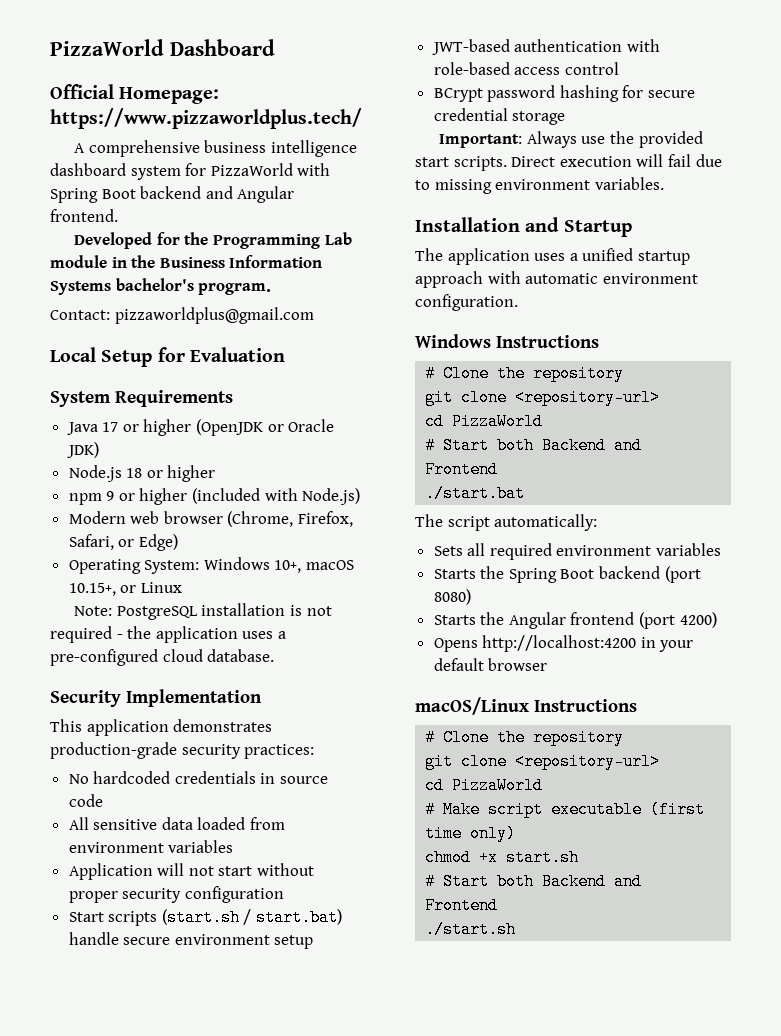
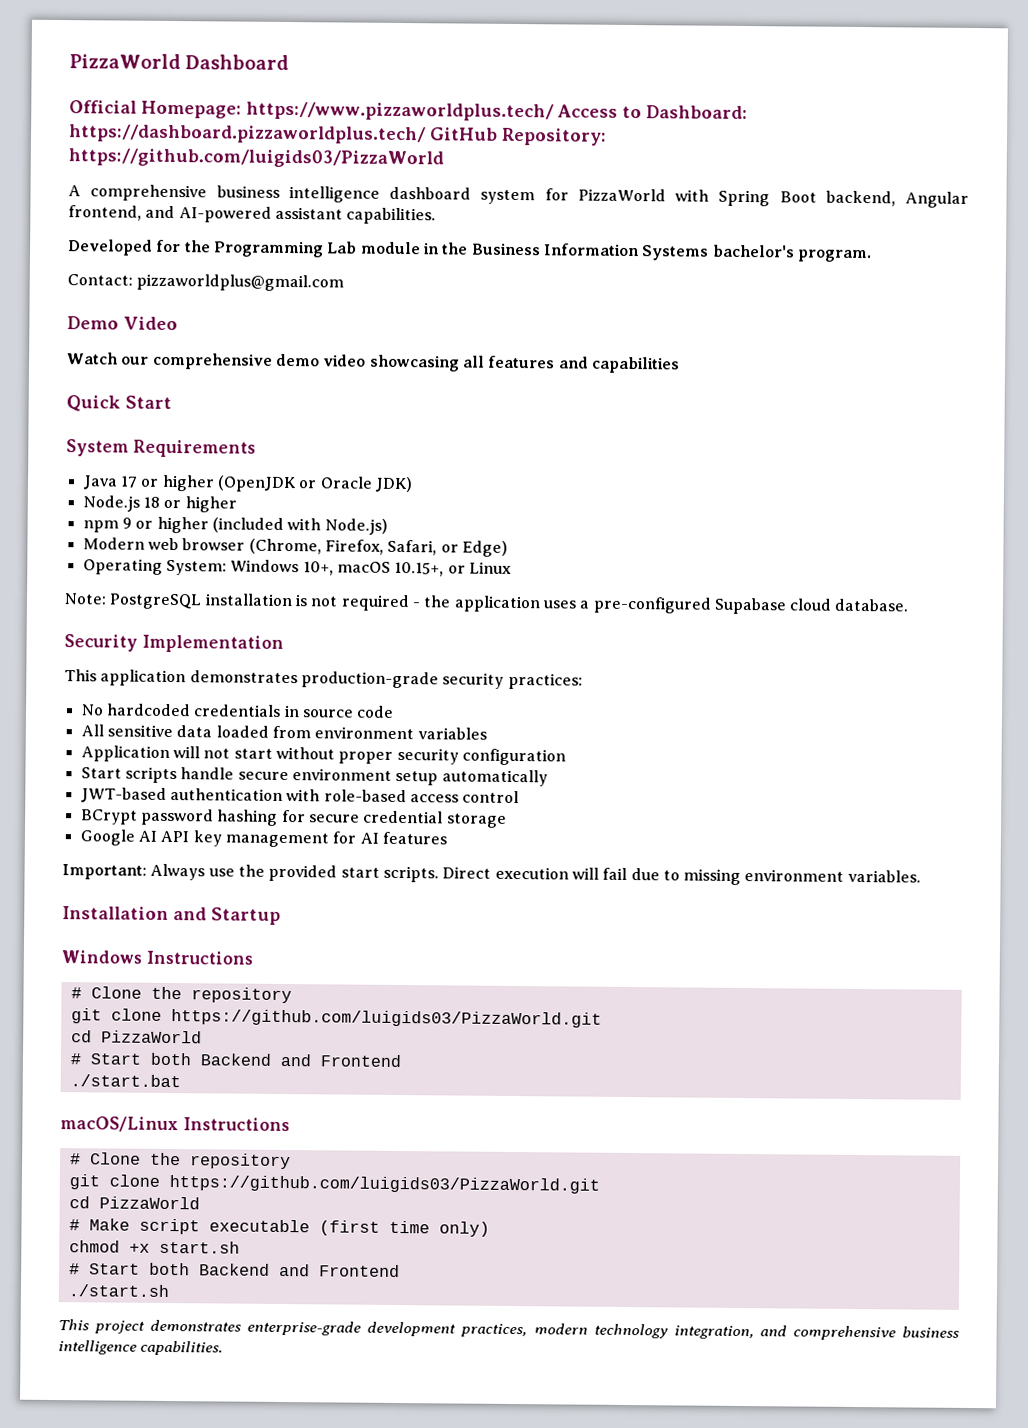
(362, 118) none -> [556,104,748,120] [68,124,607,146] [68,148,444,169] Access to Dashboard: https://dashboard.pizzaworldplus.tech/ GitHub Repository: https://github.com/luigids03/PizzaWorld
[140,186,295,203] [50,209,118,222] backend and Angular frontend. -> [825,190,969,208] [68,205,437,225] backend, Angular frontend, and AI-powered assistant capabilities.
[50,347,286,367] Local Setup for Evaluation -> [67,316,178,331] [67,352,680,374] [66,395,172,412] Demo Video // Watch our comprehensive demo video showcasing all features and capabilities // Quick Start
(158, 657) none -> [713,597,787,615] Supabase
[161,909,343,926] (start.sh / start.bat) -> (177, 775) none
(314, 942) none -> [441,769,548,787] automatically
(566, 118) none -> [79,829,447,848] // Google AI API key management for AI features
[415,248,690,265] [415,271,698,288] [415,294,518,311] // The application uses a unified startup approach with automatic environment configuration. -> (281, 916) none
[515,389,661,406] <repository-url> -> [170,1009,602,1028] https://github.com/luigids03/PizzaWorld.git
[415,514,598,531] [433,543,722,560] [433,566,701,583] [433,589,471,605] [433,612,717,629] [433,635,694,652] [433,658,548,671] // The script automatically: // Sets all required environment variables // Starts the Spring Boot backend (port 8080) // Starts the Angular frontend (port 4200) // Opens http://localhost:4200 in your default browser -> (181, 1081) none
[515,753,661,770] <repository-url> -> [168,1175,600,1194] https://github.com/luigids03/PizzaWorld.git
(517, 929) none -> [58,1319,961,1341] [58,1340,224,1356] // This project demonstrates enterprise-grade development practices, modern technology integration, and comprehensive business intelligence capabilities.

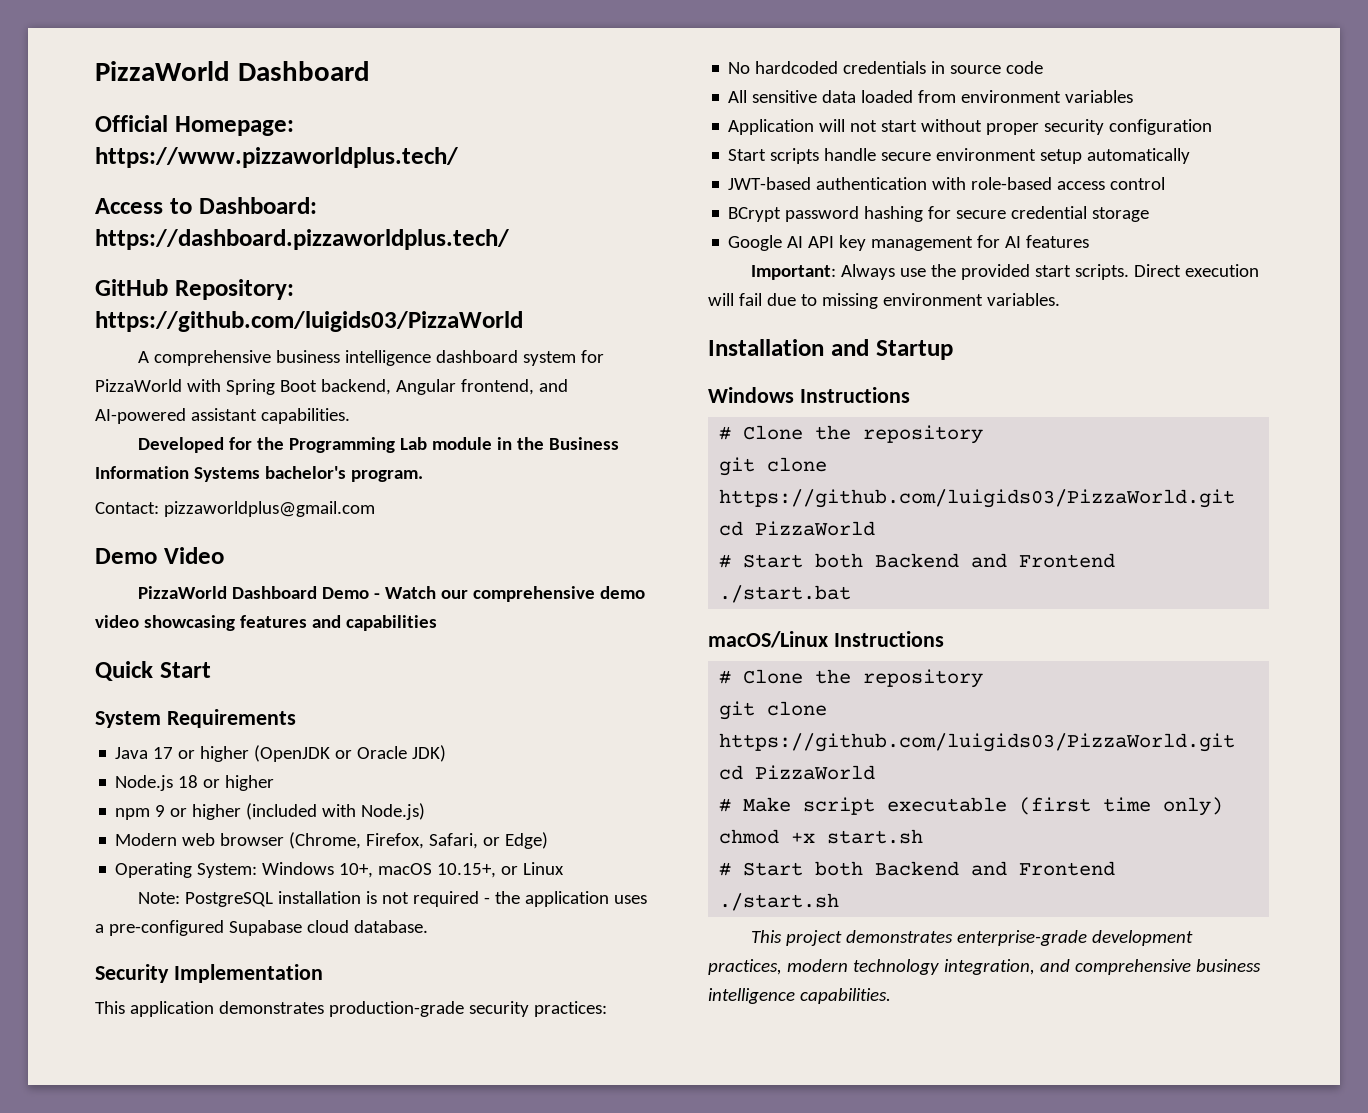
(554, 111) none -> (458, 157) //
(426, 134) none -> (509, 239) //
(178, 323) none -> [137,586,380,599] PizzaWorld Dashboard Demo -
[462,355,485,368] all -> (235, 623) none

